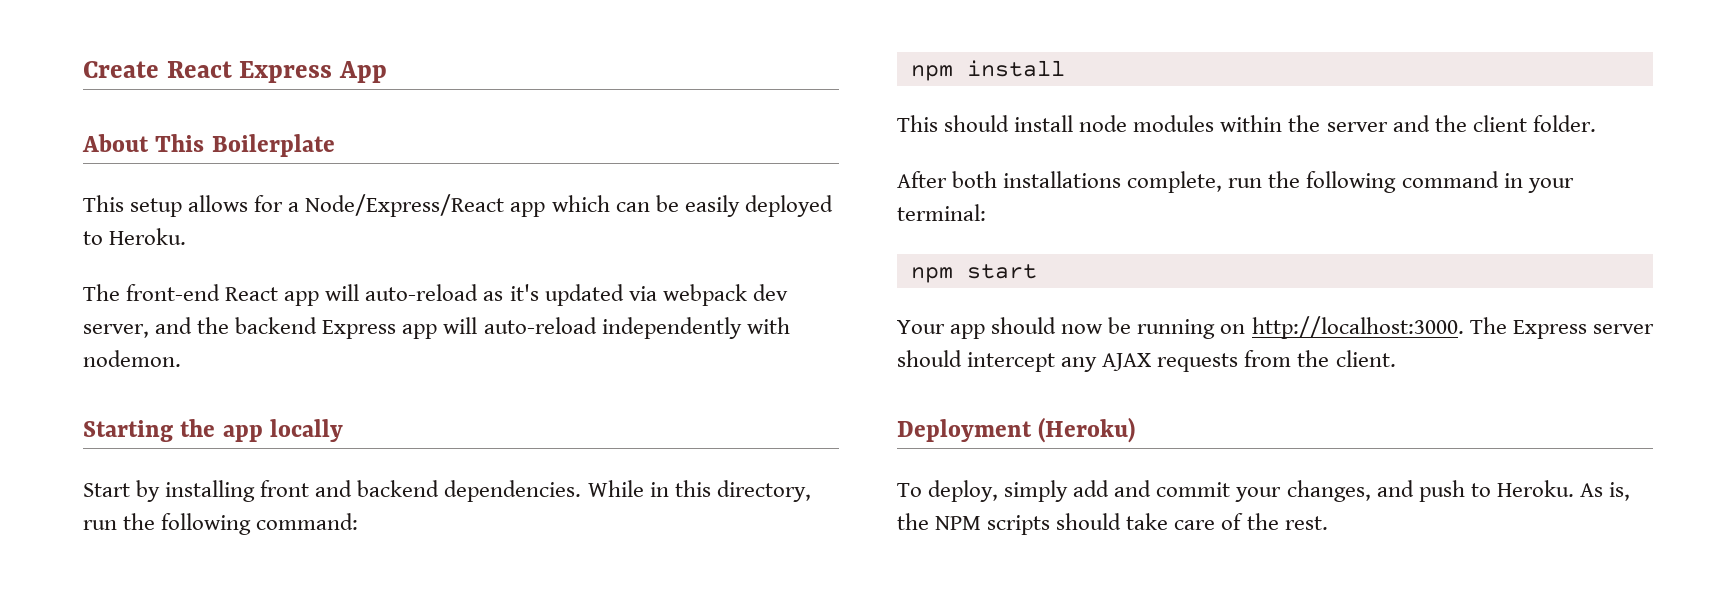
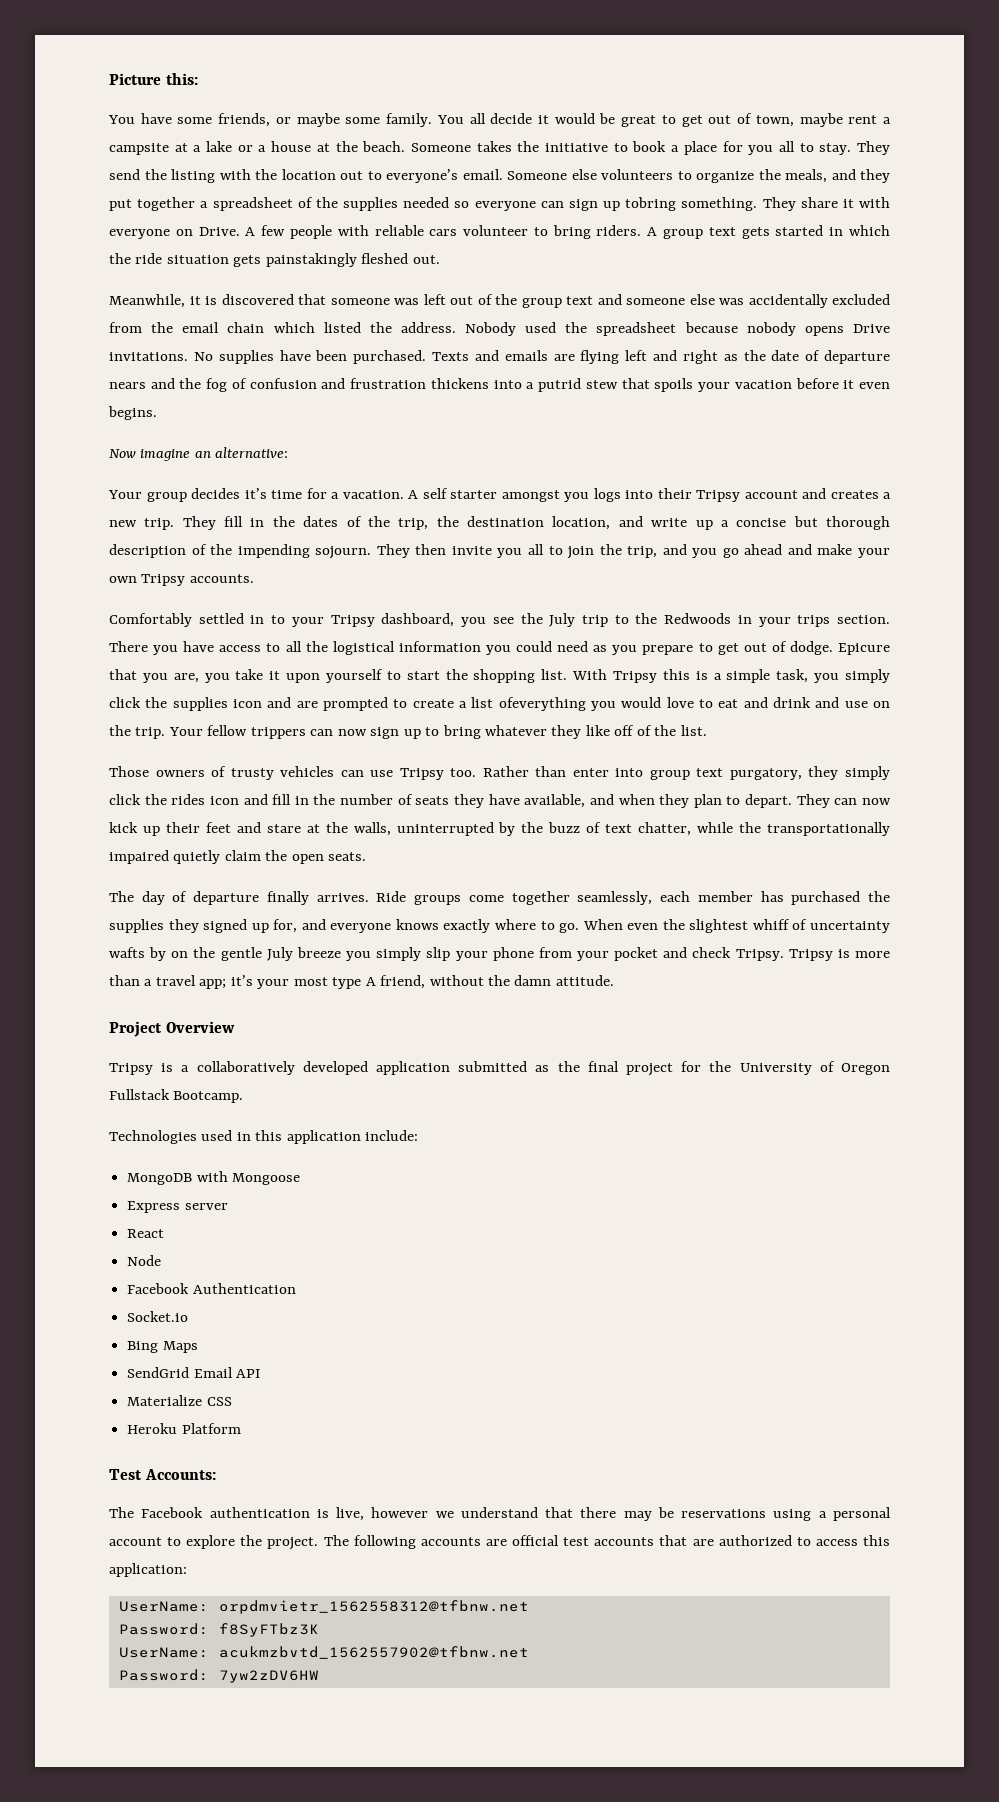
[83,61,388,83] [82,134,335,157] [83,194,833,217] [83,228,187,245] [83,284,788,306] [83,317,790,339] [83,350,181,367] [83,419,343,442] [83,480,811,502] [83,513,359,535] [910,60,1065,81] [897,115,1596,132] [897,171,1574,193] [897,204,986,221] [910,264,1037,283] [897,316,1654,339] [897,350,1396,372] [897,417,1136,443] [897,480,1630,502] [897,513,1328,535] Create React Express App // About This Boilerplate // This setup allows for a Node/Express/React app which can be easily deployed to Heroku. // The front-end React app will auto-reload as it's updated via webpack dev server, and the backend Express app will auto-reload independently with nodemon. // Starting the app locally // Start by installing front and backend dependencies. While in this directory, run the following command: // npm install // This should install node modules within the server and the client folder. // After both installations complete, run the following command in your terminal: // npm start // Your app should now be running on http://localhost:3000. The Express server should intercept any AJAX requests from the client. // Deployment (Heroku) // To deploy, simply add and commit your changes, and push to Heroku. As is, the NPM scripts should take care of the rest. -> [109,73,198,85] [108,113,892,127] [109,141,890,155] [109,169,890,183] [109,197,890,211] [109,225,890,239] [109,253,440,267] [109,294,890,308] [109,322,890,336] [109,350,891,364] [109,378,890,392] [108,406,157,420] [109,447,289,461] [108,488,891,502] [109,516,890,530] [109,544,890,559] [109,574,254,586] [109,613,890,627] [109,641,891,655] [109,669,890,683] [109,697,891,711] [109,725,707,739] [109,766,890,780] [109,794,891,808] [109,822,891,836] [109,850,367,864] [109,891,891,905] [109,919,890,933] [109,947,890,961] [109,975,614,989] [109,1021,235,1037] [109,1061,891,1076] [109,1089,244,1103] [109,1130,419,1144] [127,1171,301,1185] [127,1201,228,1213] [127,1229,165,1238] [127,1255,162,1266] [127,1283,296,1294] [127,1311,189,1322] [127,1341,198,1353] [127,1367,261,1378] [127,1395,232,1406] [127,1423,241,1434] [109,1469,216,1480] [109,1507,891,1521] [109,1535,891,1550] [109,1563,187,1577] [118,1600,529,1614] [118,1623,319,1637] [118,1646,529,1659] [118,1669,319,1683] Picture this: // You have some friends, or maybe some family. You all decide it would be great to get out of town, maybe rent a campsite at a lake or a house at the beach. Someone takes the initiative to book a place for you all to stay. They send the listing with the location out to everyone’s email. Someone else volunteers to organize the meals, and they put together a spreadsheet of the supplies needed so everyone can sign up tobring something. They share it with everyone on Drive. A few people with reliable cars volunteer to bring riders. A group text gets started in which the ride situation gets painstakingly fleshed out. // Meanwhile, it is discovered that someone was left out of the group text and someone else was accidentally excluded from the email chain which listed the address. Nobody used the spreadsheet because nobody opens Drive invitations. No supplies have been purchased. Texts and emails are flying left and right as the date of departure nears and the fog of confusion and frustration thickens into a putrid stew that spoils your vacation before it even begins. // Now imagine an alternative: // Your group decides it’s time for a vacation. A self starter amongst you logs into their Tripsy account and creates a new trip. They fill in the dates of the trip, the destination location, and write up a concise but thorough description of the impending sojourn. They then invite you all to join the trip, and you go ahead and make your own Tripsy accounts. // Comfortably settled in to your Tripsy dashboard, you see the July trip to the Redwoods in your trips section. There you have access to all the logistical information you could need as you prepare to get out of dodge. Epicure that you are, you take it upon yourself to start the shopping list. With Tripsy this is a simple task, you simply click the supplies icon and are prompted to create a list ofeverything you would love to eat and drink and use on the trip. Your fellow trippers can now sign up to bring whatever they like off of the list. // Those owners of trusty vehicles can use Tripsy too. Rather than enter into group text purgatory, they simply click the rides icon and fill in the number of seats they have available, and when they plan to depart. They can now kick up their feet and stare at the walls, uninterrupted by the buzz of text chatter, while the transportationally impaired quietly claim the open seats. // The day of departure finally arrives. Ride groups come together seamlessly, each member has purchased the supplies they signed up for, and everyone knows exactly where to go. When even the slightest whiff of uncertainty wafts by on the gentle July breeze you simply slip your phone from your pocket and check Tripsy. Tripsy is more than a travel app; it’s your most type A friend, without the damn attitude. // Project Overview // Tripsy is a collaboratively developed application submitted as the final project for the University of Oregon Fullstack Bootcamp. // Technologies used in this application include: // MongoDB with Mongoose // Express server // React // Node // Facebook Authentication // Socket.io // Bing Maps // SendGrid Email API // Materialize CSS // Heroku Platform // Test Accounts: // The Facebook authentication is live, however we understand that there may be reservations using a personal account to explore the project. The following accounts are official test accounts that are authorized to access this application: // UserName: orpdmvietr_1562558312@tfbnw.net // Password: f8SyFTbz3K // UserName: acukmzbvtd_1562557902@tfbnw.net // Password: 7yw2zDV6HW

